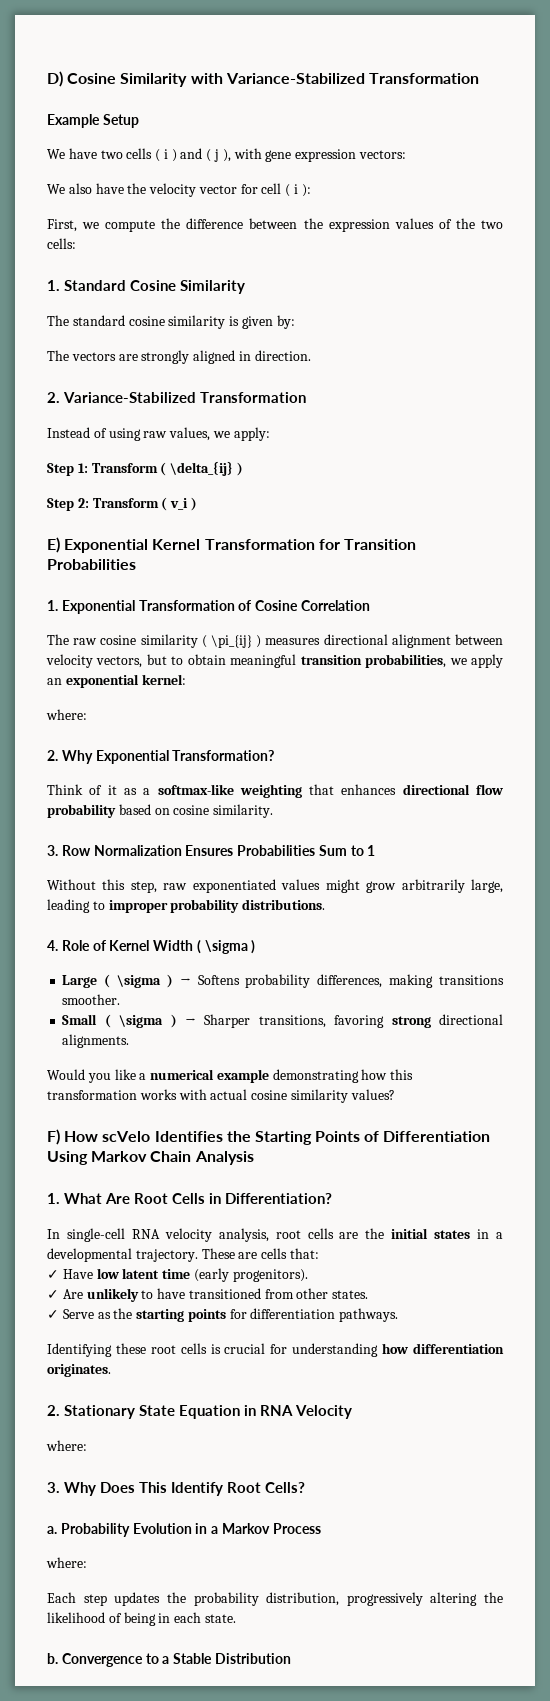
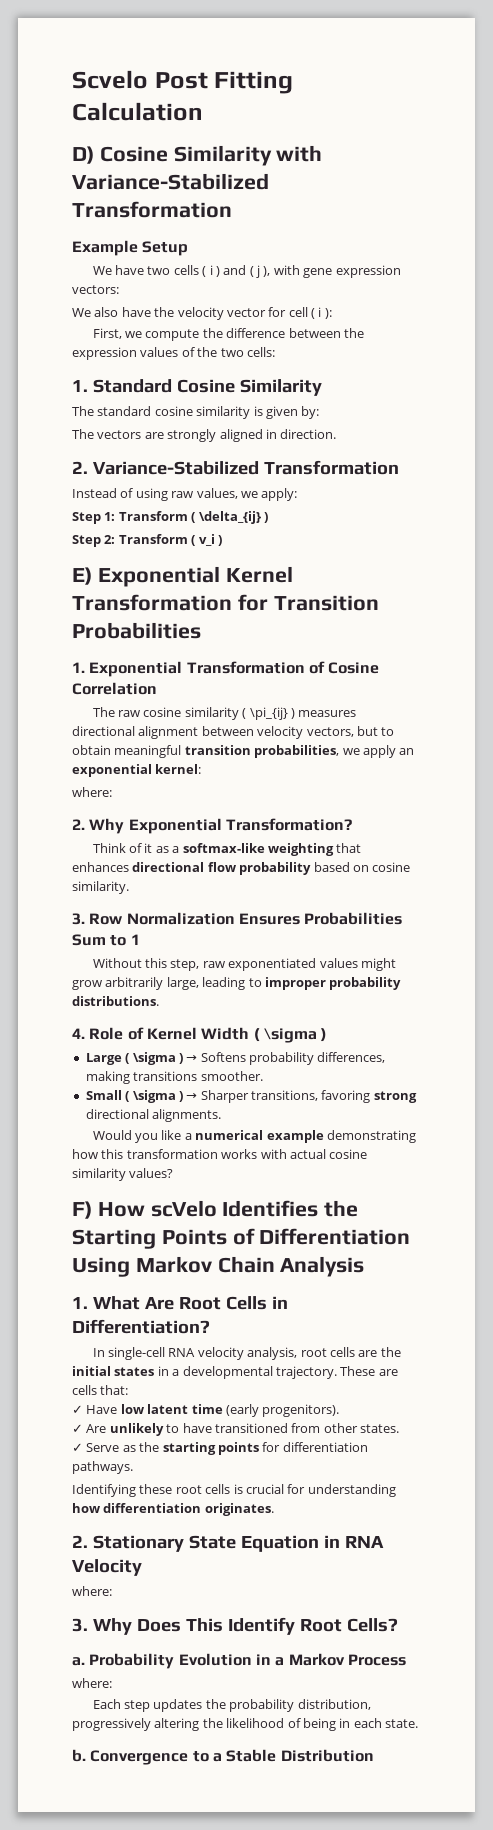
(47, 79) none -> [72,70,294,94] [72,102,203,121] Scvelo Post Fitting Calculation //

